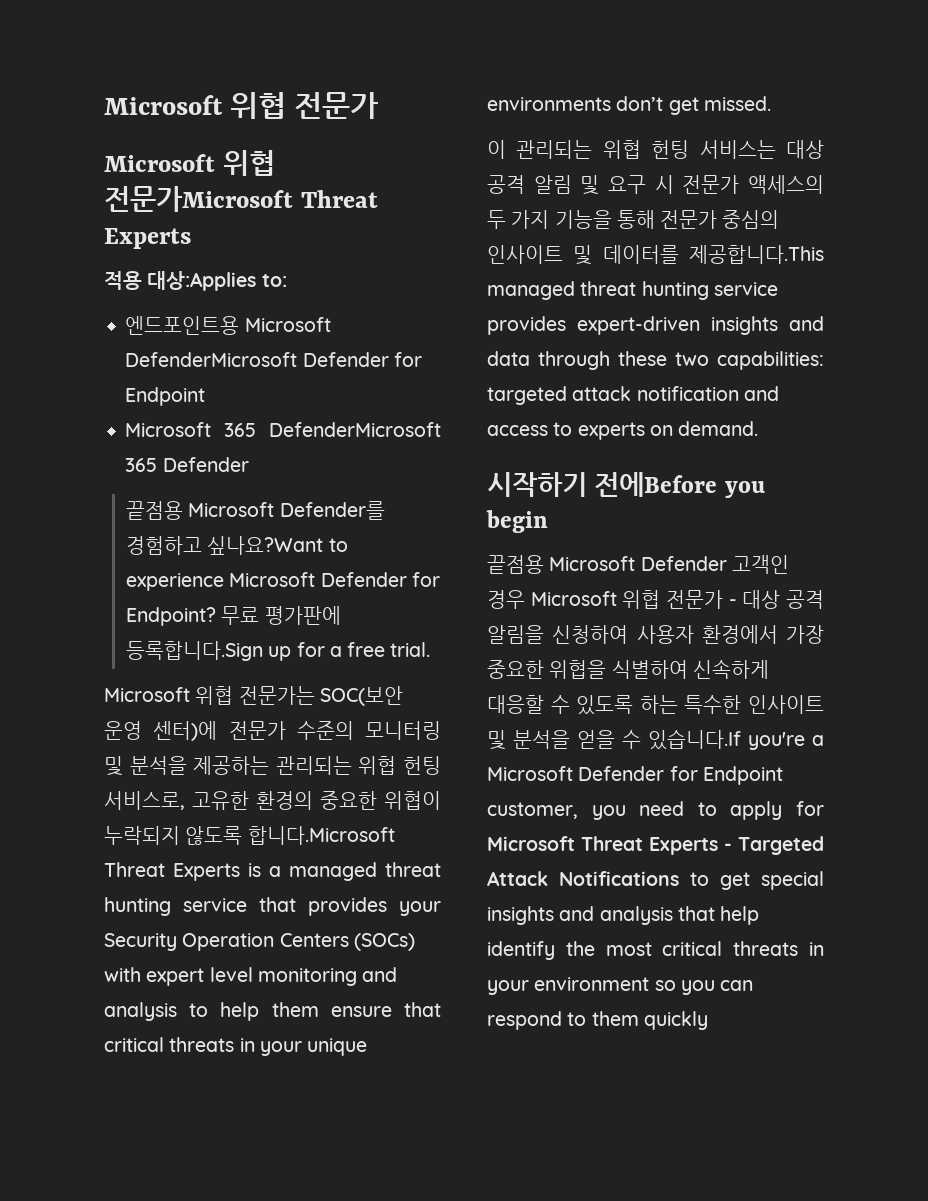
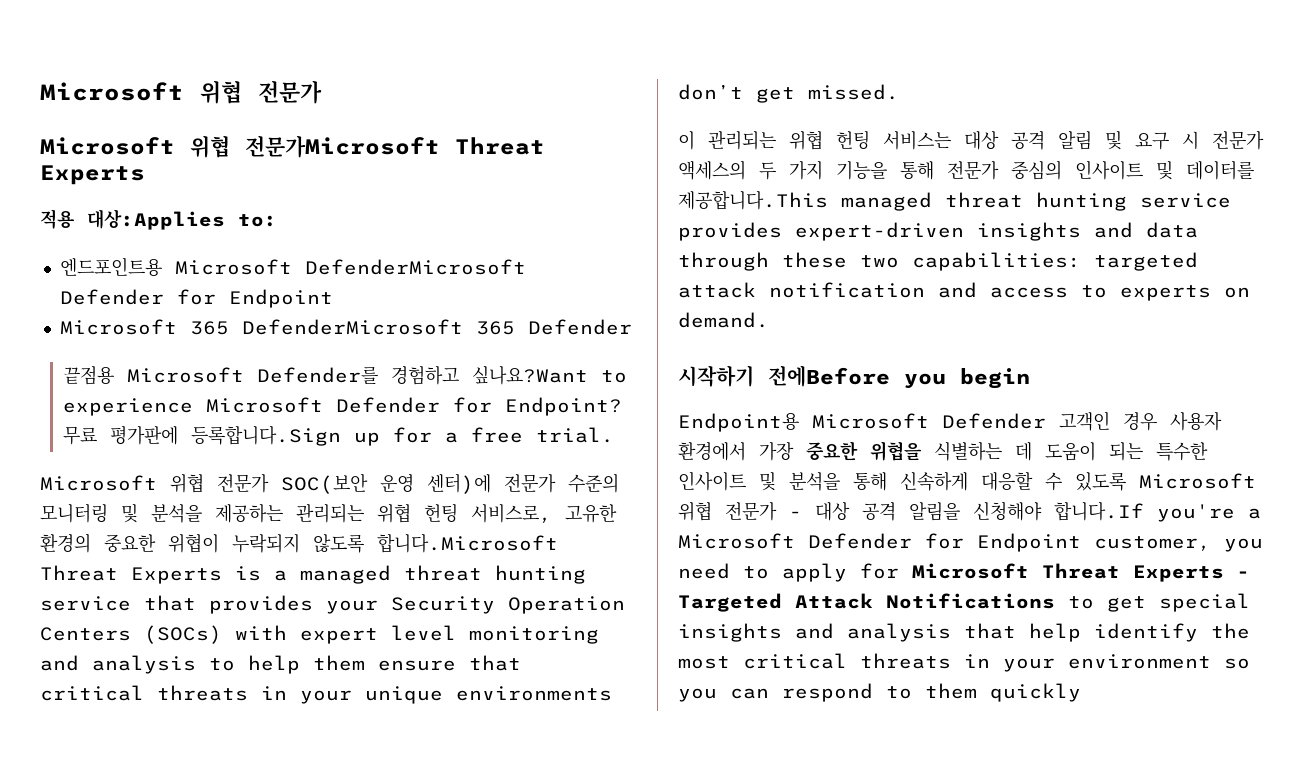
[238,686,315,705] 전문가는 -> [217,474,269,493] 전문가
[487,555,544,574] 끝점용 -> [678,413,799,432] Endpoint용
(525, 599) none -> [1170,411,1222,431] [678,441,1208,461] [678,471,1126,491] 사용자 환경에서 가장 중요한 위협을 식별하는 데 도움이 되는 특수한 인사이트 및 분석을 통해 신속하게 대응할 수 있도록
[552,625,824,644] [487,659,769,679] [487,695,824,715] [487,729,741,750] 신청하여 사용자 환경에서 가장 중요한 위협을 식별하여 신속하게 대응할 수 있도록 하는 특수한 인사이트 및 분석을 얻을 수 있습니다.If -> [973,501,1144,521] 신청해야 합니다.If

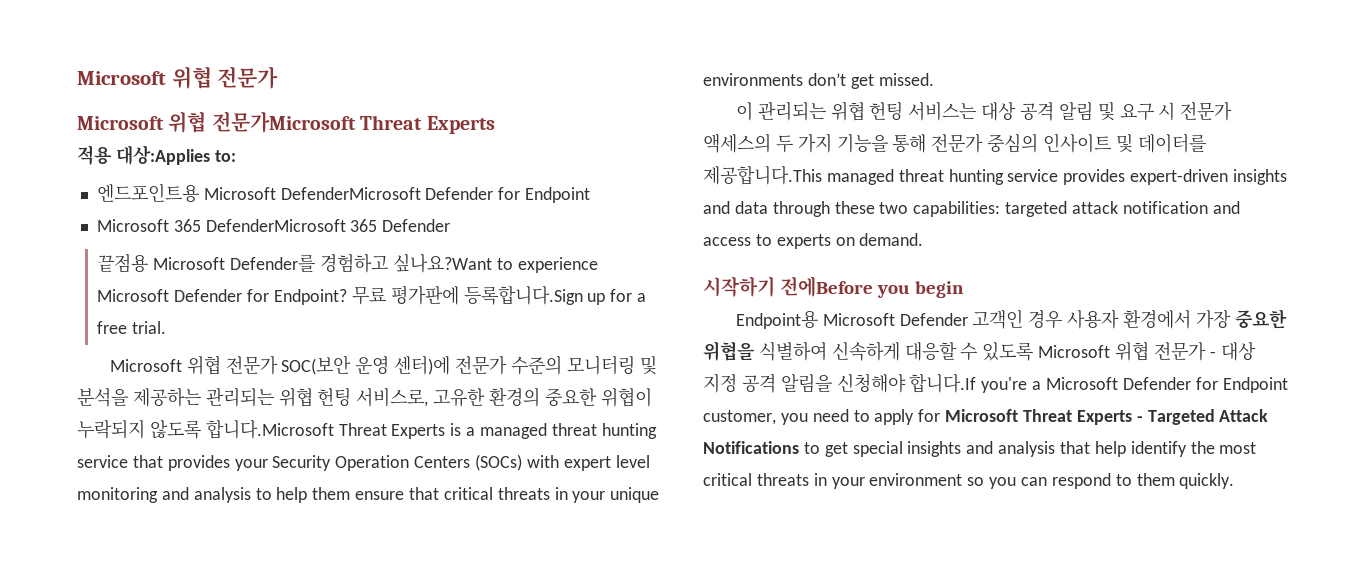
[934,442,1208,461] [678,471,887,491] 식별하는 데 도움이 되는 특수한 인사이트 및 분석을 통해 -> [758,342,827,361] 식별하여
(850, 511) none -> [703,373,737,393] 지정
[990,683,1081,702] quickly -> [1179,473,1235,489] quickly.

